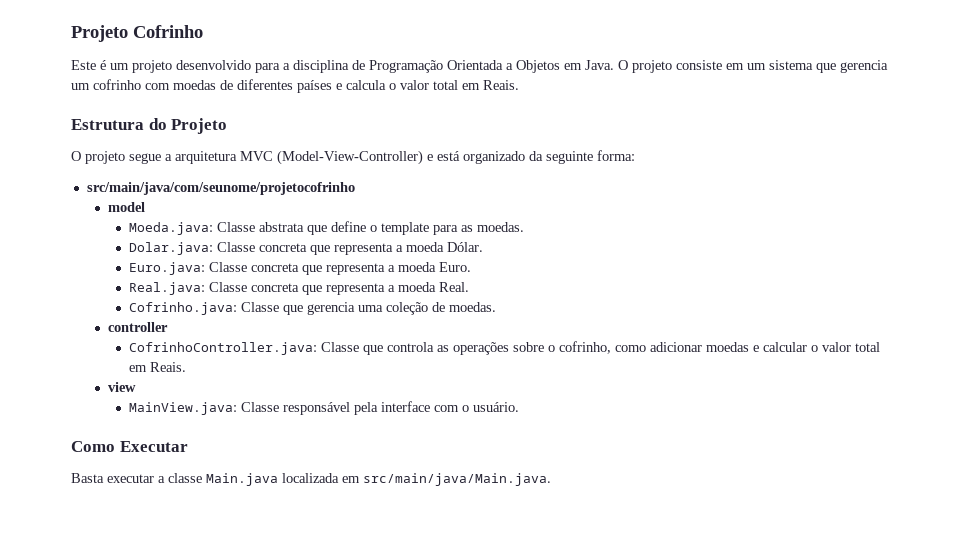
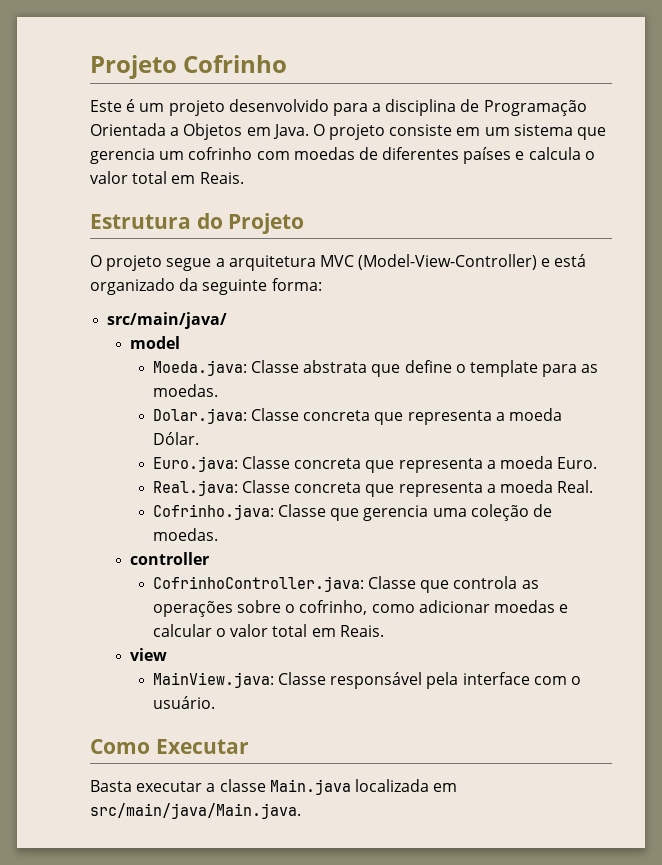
[86,182,355,195] src/main/java/com/seunome/projetocofrinho -> [107,312,228,329] src/main/java/

